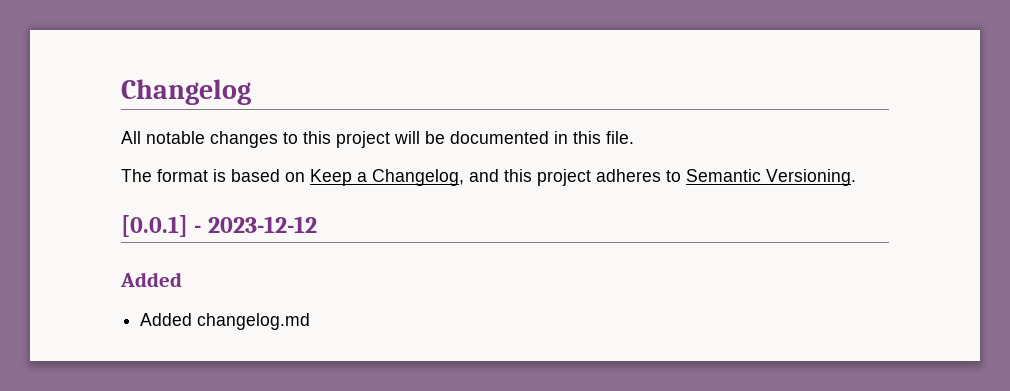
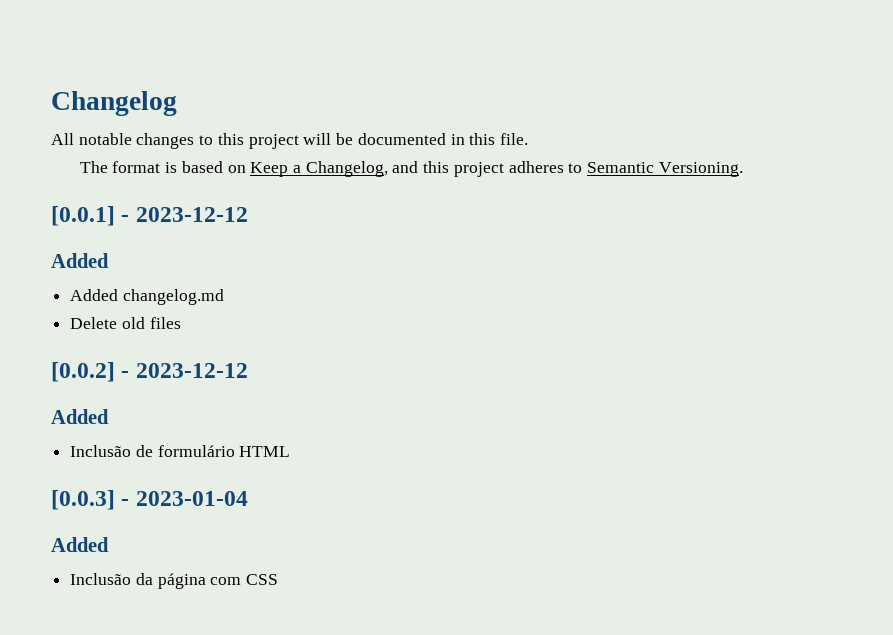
(311, 321) none -> [70,317,181,329] [51,362,248,382] [51,409,109,424] [70,445,291,457] [51,490,248,510] [51,537,109,552] [70,573,279,589] // Delete old files // [0.0.2] - 2023-12-12 // Added // Inclusão de formulário HTML // [0.0.3] - 2023-01-04 // Added // Inclusão da página com CSS

